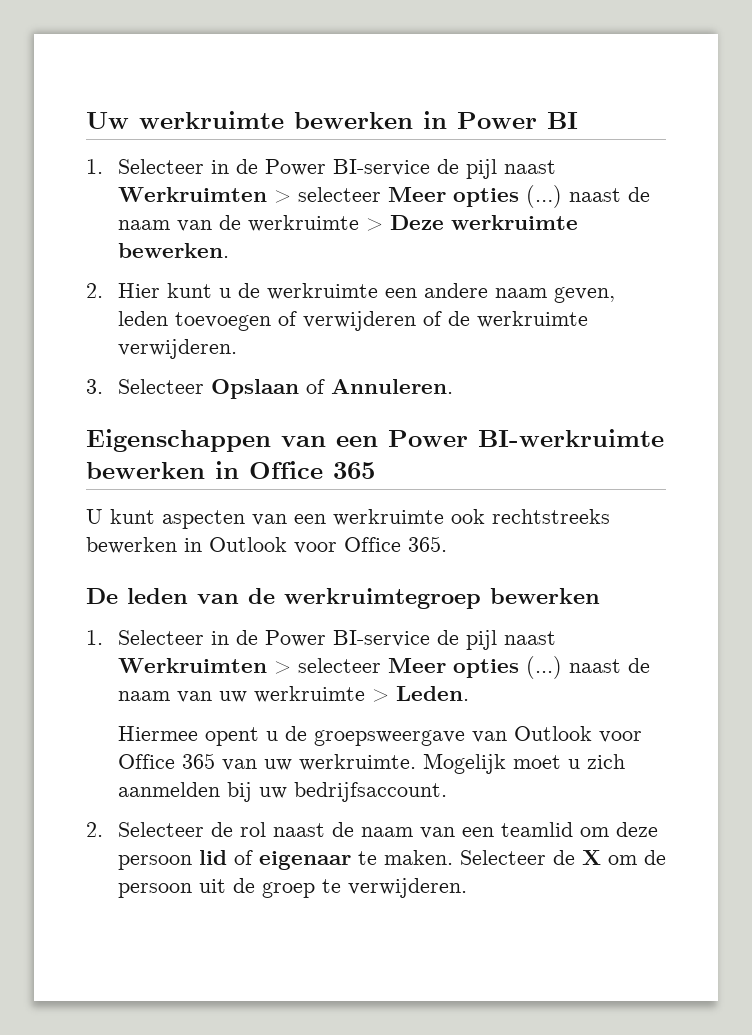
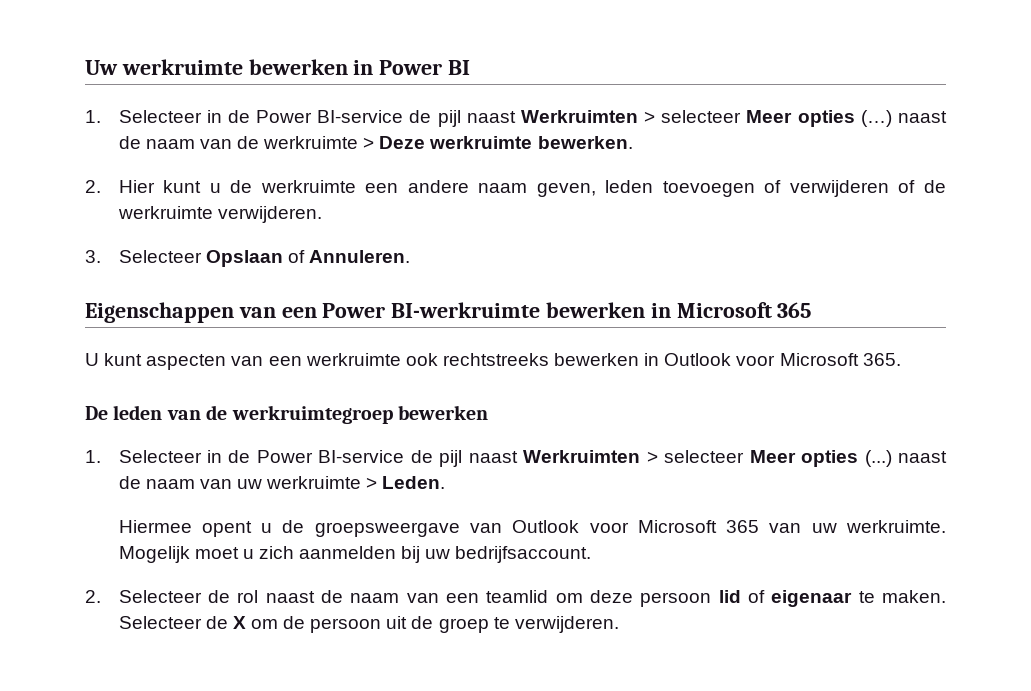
[249,461,323,479] Office -> [676,302,772,318] Microsoft
[344,537,401,552] Office -> [779,353,859,366] Microsoft
[117,754,175,769] Office -> [637,520,717,533] Microsoft

